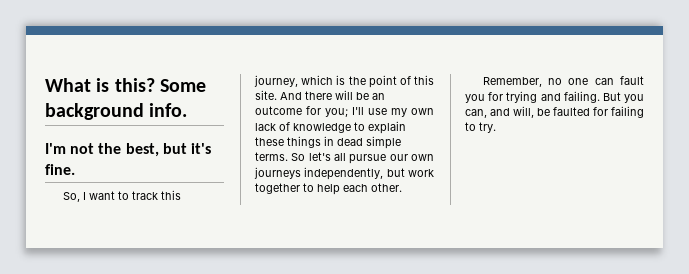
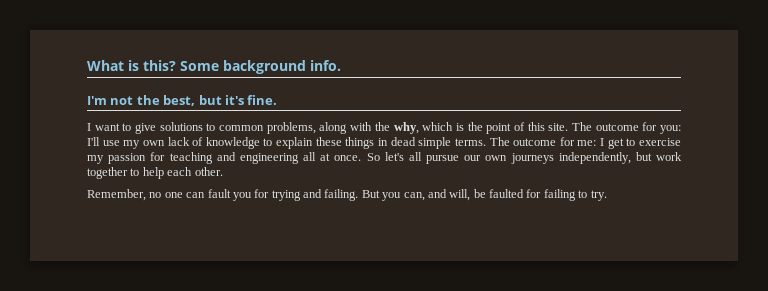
[62,192,80,202] So, -> (278, 100) none
[131,190,181,200] [254,75,298,87] track this journey, -> [135,122,419,134] give solutions to common problems, along with the why,
[280,90,385,100] [255,106,348,117] And there will be an outcome for you; -> [571,122,681,134] The outcome for you:
(288, 156) none -> [489,137,681,149] [87,152,362,164] The outcome for me: I get to exercise my passion for teaching and engineering all at once.

